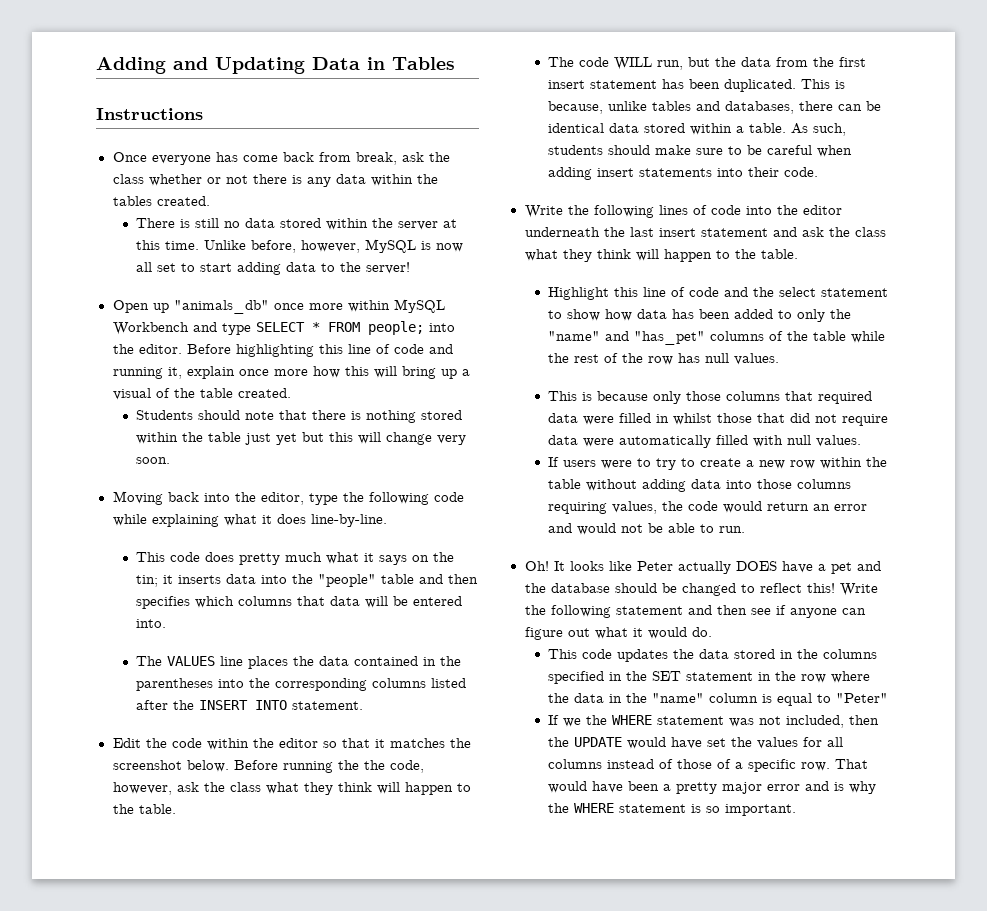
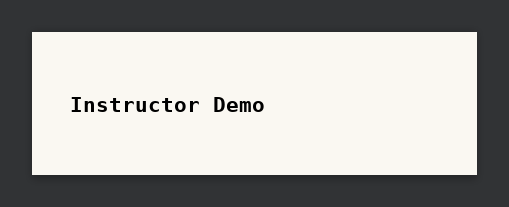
[96,57,455,74] [96,108,203,120] [112,152,450,165] [112,174,438,187] [112,196,210,206] [136,218,458,230] [136,239,464,253] [136,262,411,275] [112,299,445,314] [112,321,455,335] [112,344,453,357] [112,366,470,379] [112,388,291,400] [136,410,463,423] [136,432,467,445] [136,457,171,464] [112,491,464,505] [112,514,387,527] [136,552,455,565] [136,574,479,587] [136,596,463,609] [136,619,167,628] [136,656,462,669] [136,678,467,691] [136,700,364,710] [112,738,471,750] [112,760,424,773] [112,782,471,795] [112,804,176,814] [548,57,867,70] [548,79,846,92] [548,101,882,114] [548,123,847,136] [548,145,853,157] [548,167,819,180] [524,205,842,218] [524,227,886,237] [524,249,798,262] [548,287,889,300] [548,309,852,322] [548,331,886,345] [548,353,780,365] [548,391,873,404] [548,413,889,426] [548,435,862,448] [548,457,888,470] [548,479,852,492] [548,501,868,514] [548,523,746,535] [524,561,881,574] [524,583,878,596] [524,605,866,618] [524,627,712,640] [548,649,878,662] [548,671,871,684] [548,693,889,706] [548,715,880,728] [548,737,844,749] [548,759,869,772] [548,781,877,794] [548,803,797,816] Adding and Updating Data in Tables // Instructions // Once everyone has come back from break, ask the class whether or not there is any data within the tables created. // There is still no data stored within the server at this time. Unlike before, however, MySQL is now all set to start adding data to the server! // Open up "animals_db" once more within MySQL Workbench and type SELECT * FROM people; into the editor. Before highlighting this line of code and running it, explain once more how this will bring up a visual of the table created. // Students should note that there is nothing stored within the table just yet but this will change very soon. // Moving back into the editor, type the following code while explaining what it does line-by-line. // This code does pretty much what it says on the tin; it inserts data into the "people" table and then specifies which columns that data will be entered into. // The VALUES line places the data contained in the parentheses into the corresponding columns listed after the INSERT INTO statement. // Edit the code within the editor so that it matches the screenshot below. Before running the the code, however, ask the class what they think will happen to the table. // The code WILL run, but the data from the first insert statement has been duplicated. This is because, unlike tables and databases, there can be identical data stored within a table. As such, students should make sure to be careful when adding insert statements into their code. // Write the following lines of code into the editor underneath the last insert statement and ask the class what they think will happen to the table. // Highlight this line of code and the select statement to show how data has been added to only the "name" and "has_pet" columns of the table while the rest of the row has null values. // This is because only those columns that required data were filled in whilst those that did not require data were automatically filled with null values. // If users were to try to create a new row within the table without adding data into those columns requiring values, the code would return an error and would not be able to run. // Oh! It looks like Peter actually DOES have a pet and the database should be changed to reflect this! Write the following statement and then see if anyone can figure out what it would do. // This code updates the data stored in the columns specified in the SET statement in the row where the data in the "name" column is equal to "Peter" // If we the WHERE statement was not included, then the UPDATE would have set the values for all columns instead of those of a specific row. That would have been a pretty major error and is why the WHERE statement is so important. -> [70,97,265,112] Instructor Demo

